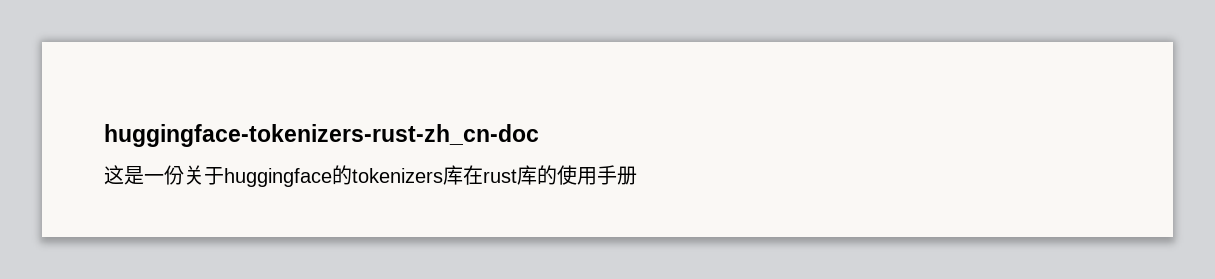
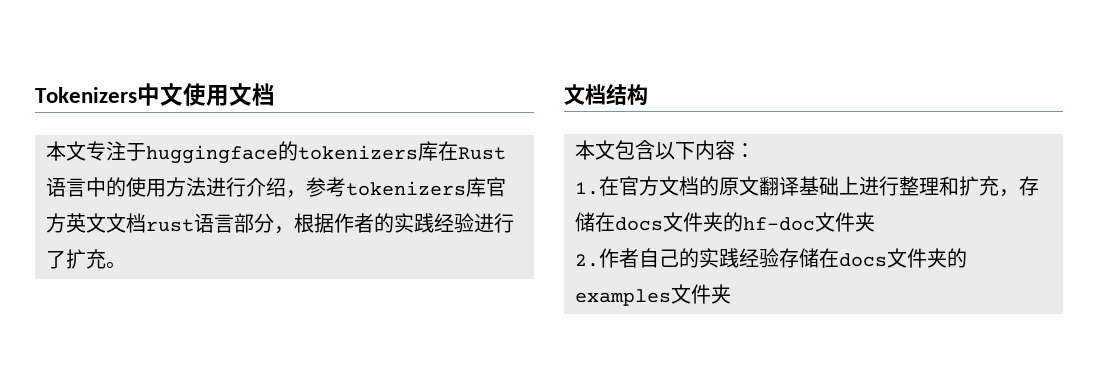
[104,124,539,147] [104,165,637,187] huggingface-tokenizers-rust-zh_cn-doc // 这是一份关于huggingface的tokenizers库在rust库的使用手册 -> [35,83,275,106] [45,141,506,164] [45,177,506,198] [45,213,514,234] [45,249,126,269] [564,84,648,106] [574,140,755,160] [574,176,1039,197] [574,212,875,232] [574,248,967,268] [574,284,731,306] Tokenizers中文使用文档 // 本文专注于huggingface的tokenizers库在Rust语言中的使用方法进行介绍，参考tokenizers库官方英文文档rust语言部分，根据作者的实践经验进行了扩充。 // 文档结构 // 本文包含以下内容： // 1.在官方文档的原文翻译基础上进行整理和扩充，存储在docs文件夹的hf-doc文件夹 // 2.作者自己的实践经验存储在docs文件夹的examples文件夹

